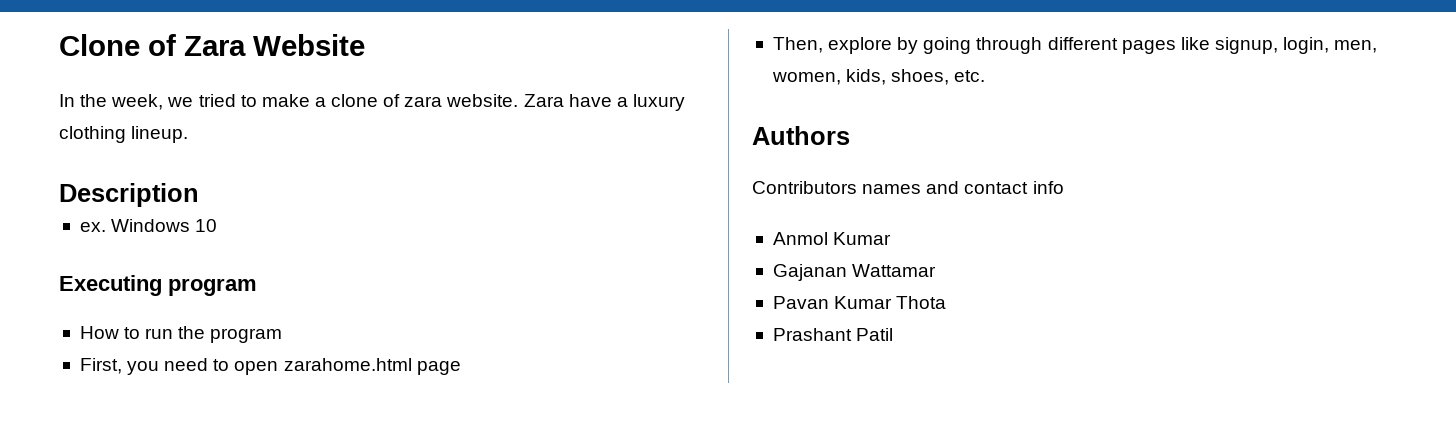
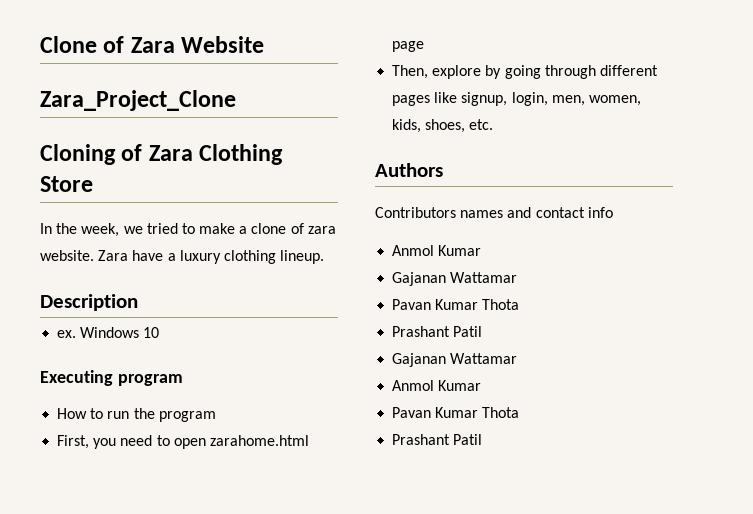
(365, 45) none -> [40,90,236,111] [40,144,284,165] [40,176,93,192] // Zara_Project_Clone // Cloning of Zara Clothing Store
(894, 334) none -> [392,353,518,367] [392,380,482,391] [392,407,520,418] [392,434,483,445] // Gajanan Wattamar // Anmol Kumar // Pavan Kumar Thota // Prashant Patil

